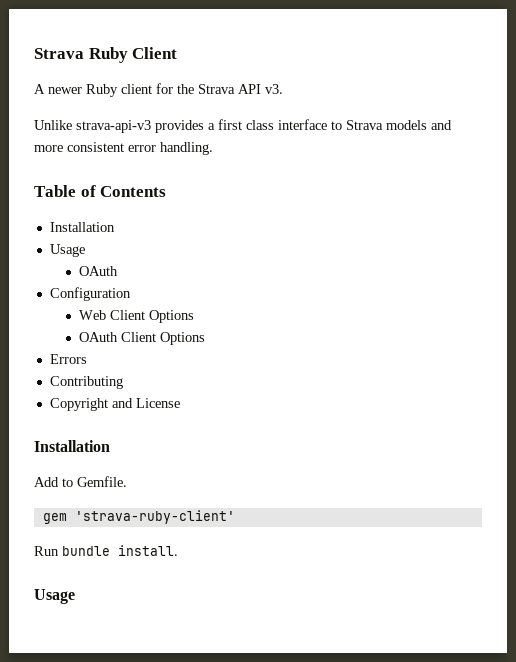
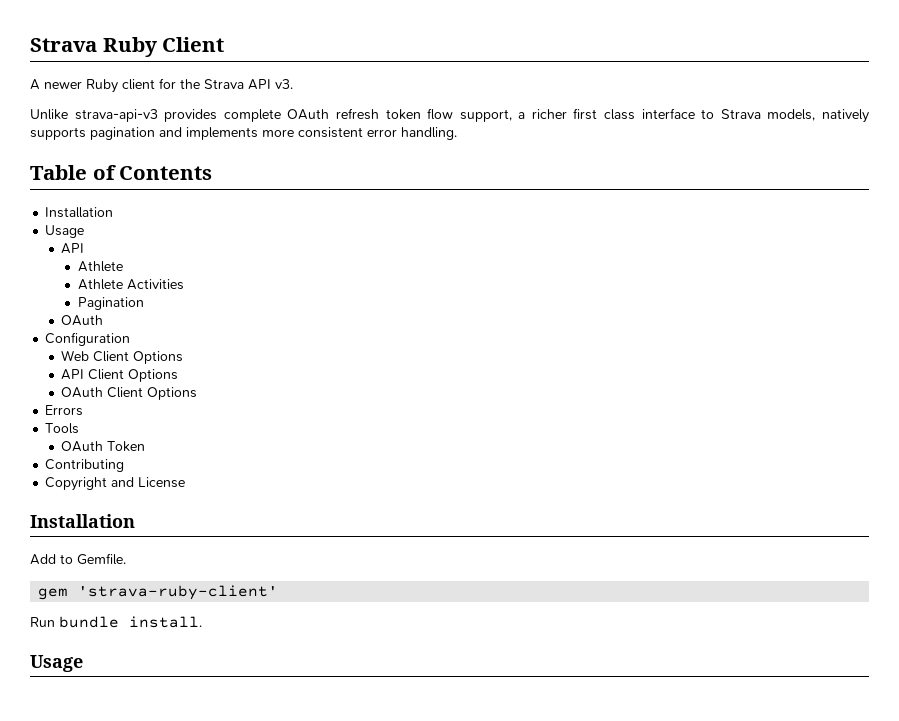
[208,123,215,130] a -> [223,108,567,122] complete OAuth refresh token flow support, a richer
[386,120,452,130] models and -> [767,109,870,123] [30,127,258,140] models, natively supports pagination and implements
(85, 250) none -> [61,243,85,254] [77,261,123,272] [77,279,184,290] [77,297,144,310] // API // Athlete // Athlete Activities // Pagination
(194, 316) none -> [61,369,179,382] // API Client Options
(87, 359) none -> [45,423,80,434] [61,441,146,452] // Tools // OAuth Token

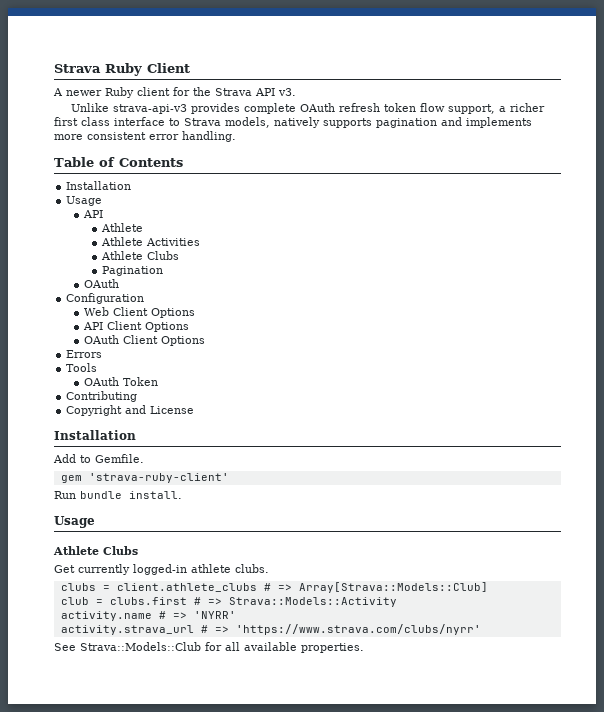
(184, 284) none -> [100,251,179,260] // Athlete Clubs
(83, 663) none -> [53,546,138,555] [54,564,269,575] [60,582,488,593] [60,597,397,607] [60,611,236,621] [60,624,481,635] [54,642,364,653] // Athlete Clubs // Get currently logged-in athlete clubs. // clubs = client.athlete_clubs # => Array[Strava::Models::Club] // club = clubs.first # => Strava::Models::Activity // activity.name # => 'NYRR' // activity.strava_url # => 'https://www.strava.com/clubs/nyrr' // See Strava::Models::Club for all available properties.

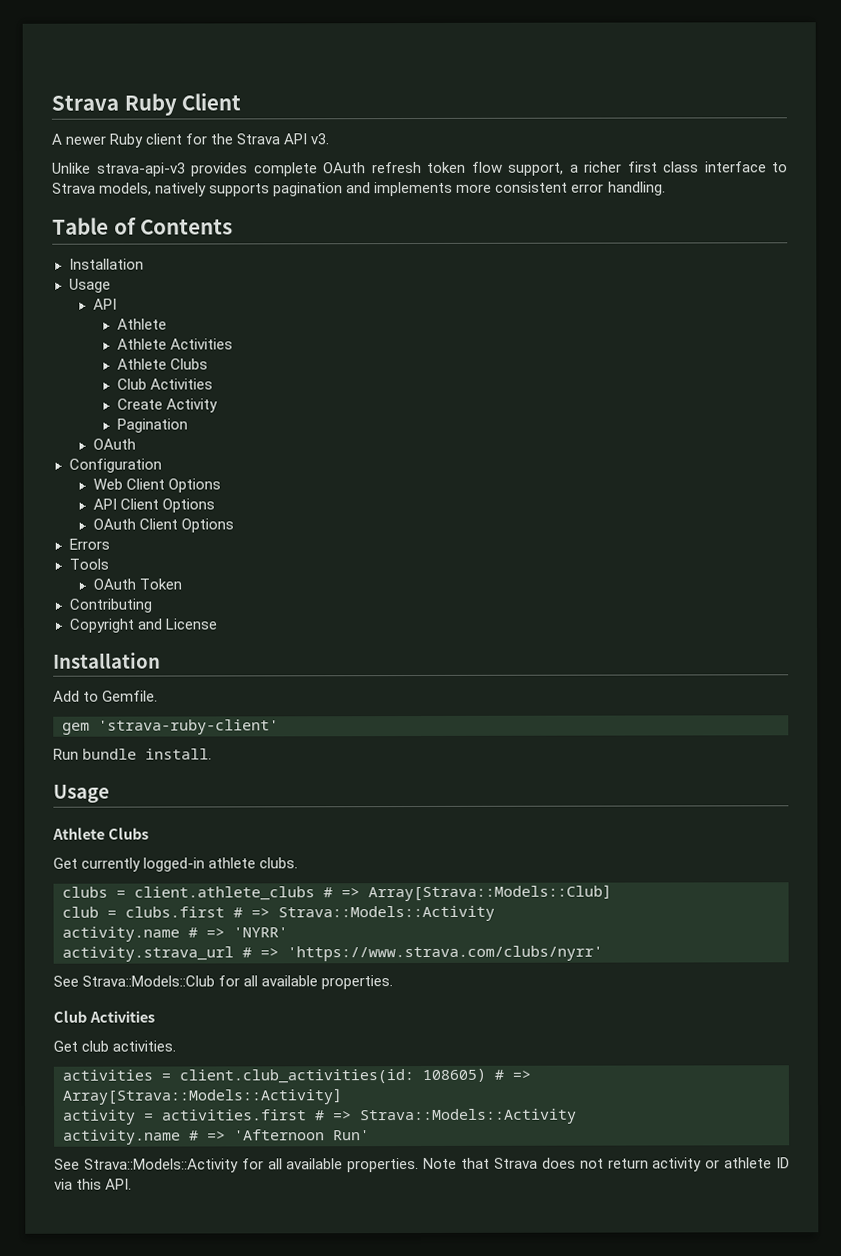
(179, 255) none -> [116,378,213,390] [116,398,218,413] // Club Activities // Create Activity
(364, 648) none -> [53,1010,155,1023] [53,1040,177,1052] [62,1068,531,1084] [62,1088,342,1105] [63,1108,577,1125] [63,1129,370,1145] [54,1157,791,1173] [54,1178,133,1190] // Club Activities // Get club activities. // activities = client.club_activities(id: 108605) # => Array[Strava::Models::Activity] // activity = activities.first # => Strava::Models::Activity // activity.name # => 'Afternoon Run' // See Strava::Models::Activity for all available properties. Note that Strava does not return activity or athlete ID via this API.

